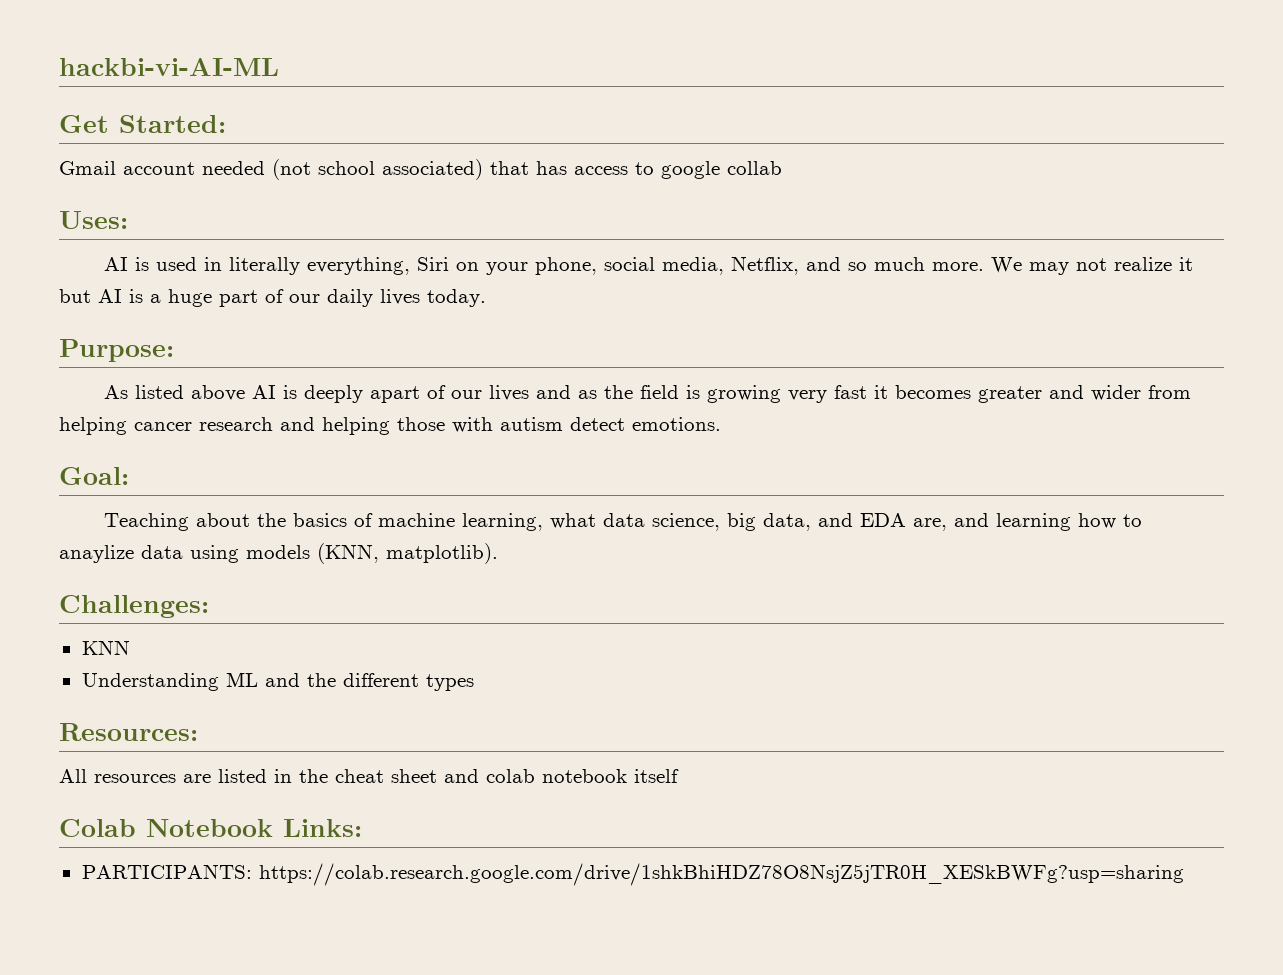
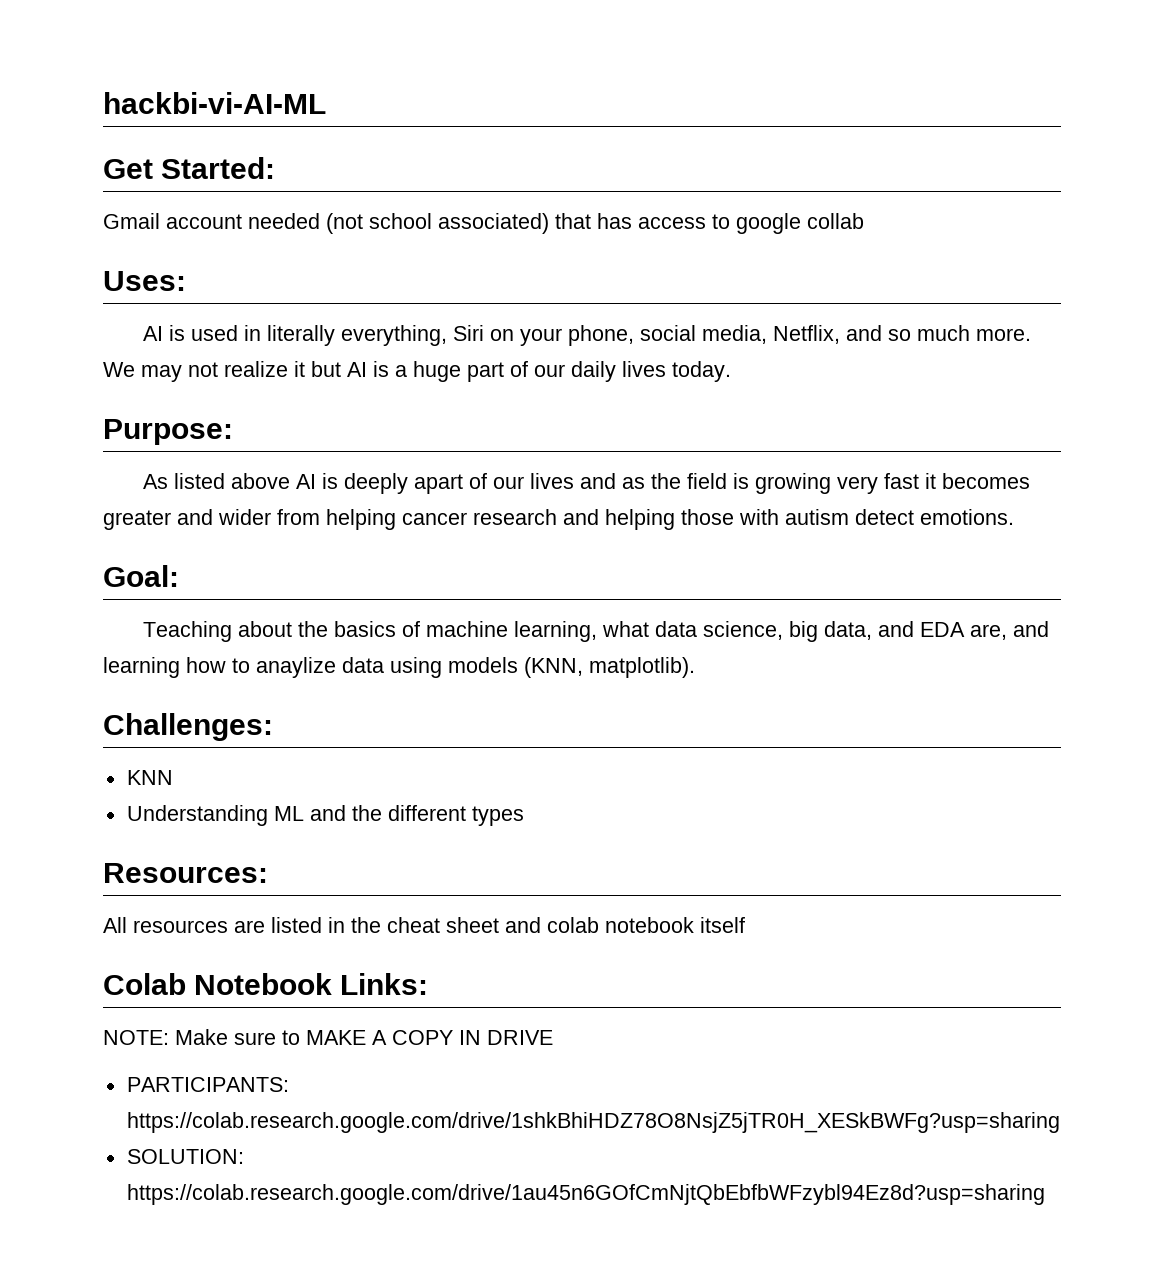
(362, 828) none -> [103,1029,553,1045] // NOTE: Make sure to MAKE A COPY IN DRIVE
(1184, 874) none -> [126,1149,244,1164] [126,1184,1045,1205] // SOLUTION: https://colab.research.google.com/drive/1au45n6GOfCmNjtQbEbfbWFzybl94Ez8d?usp=sharing

